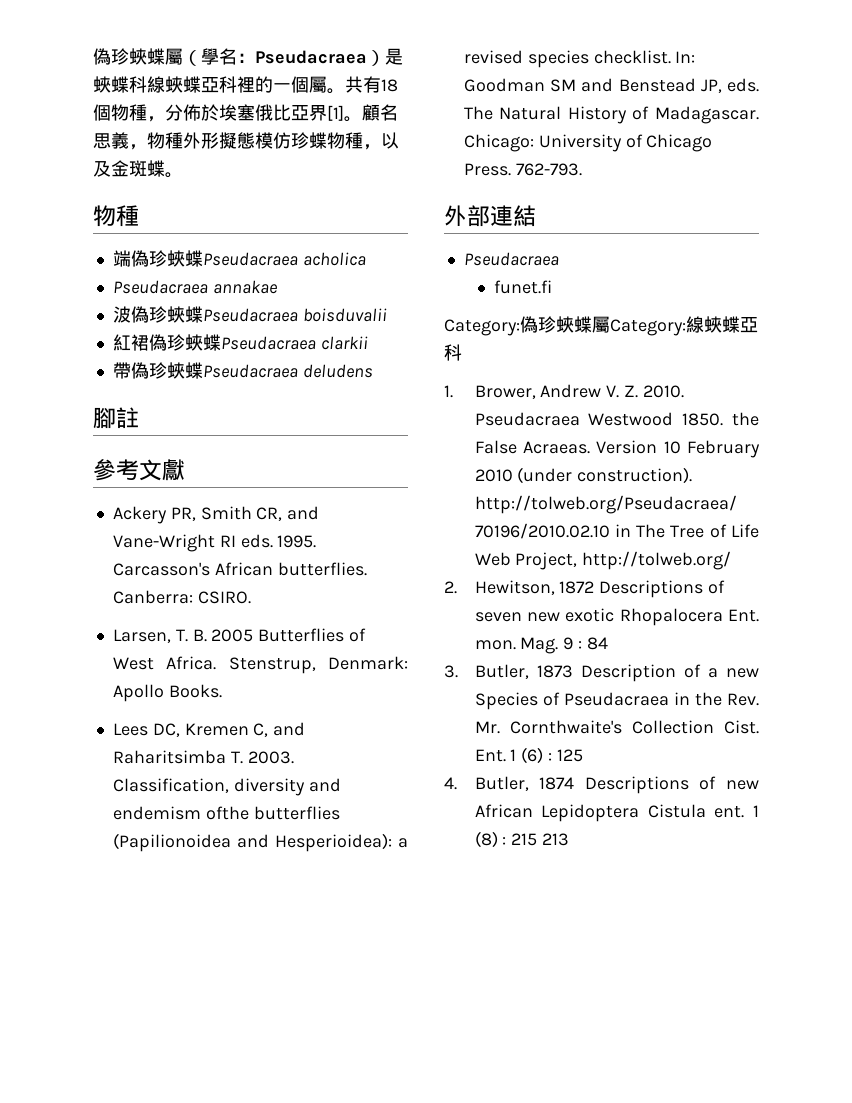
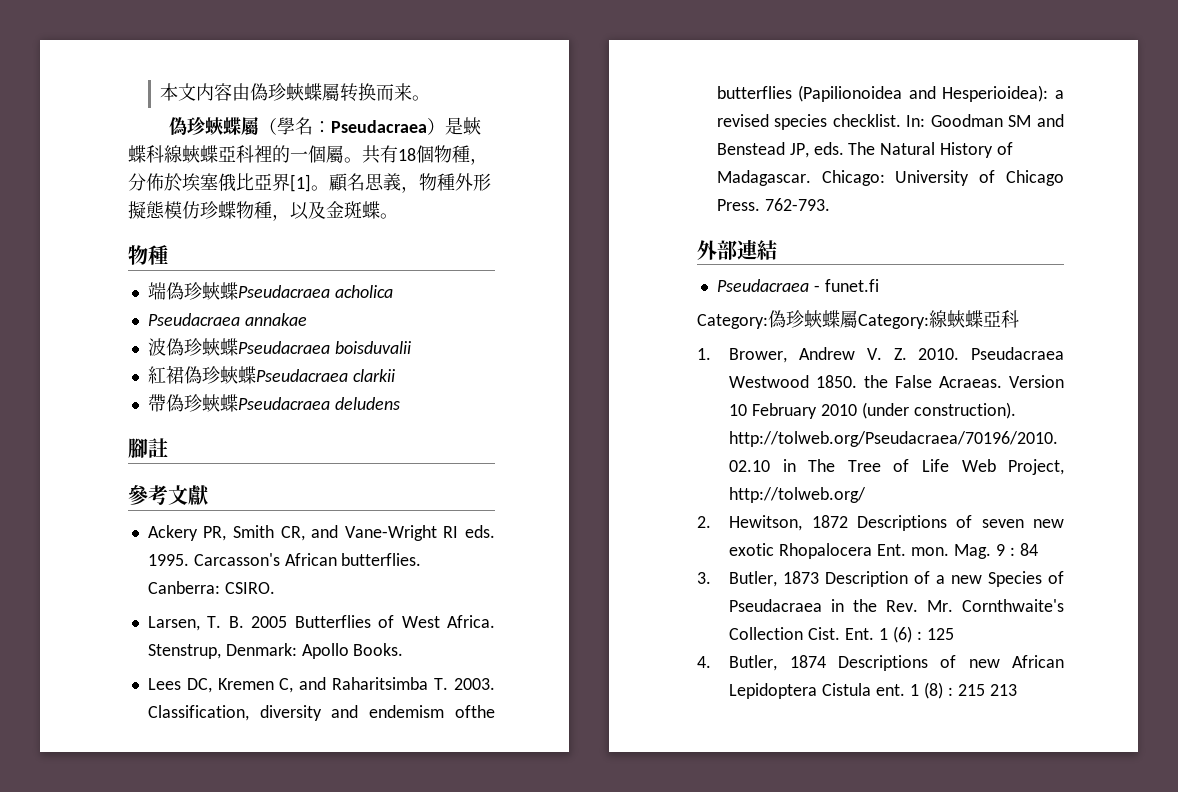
(93, 56) none -> [160,83,431,102] 本文内容由偽珍蛺蝶屬转换而来。 //
(559, 259) // -> [813,285,820,292] -

